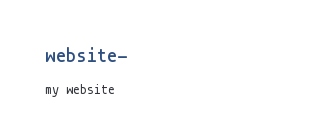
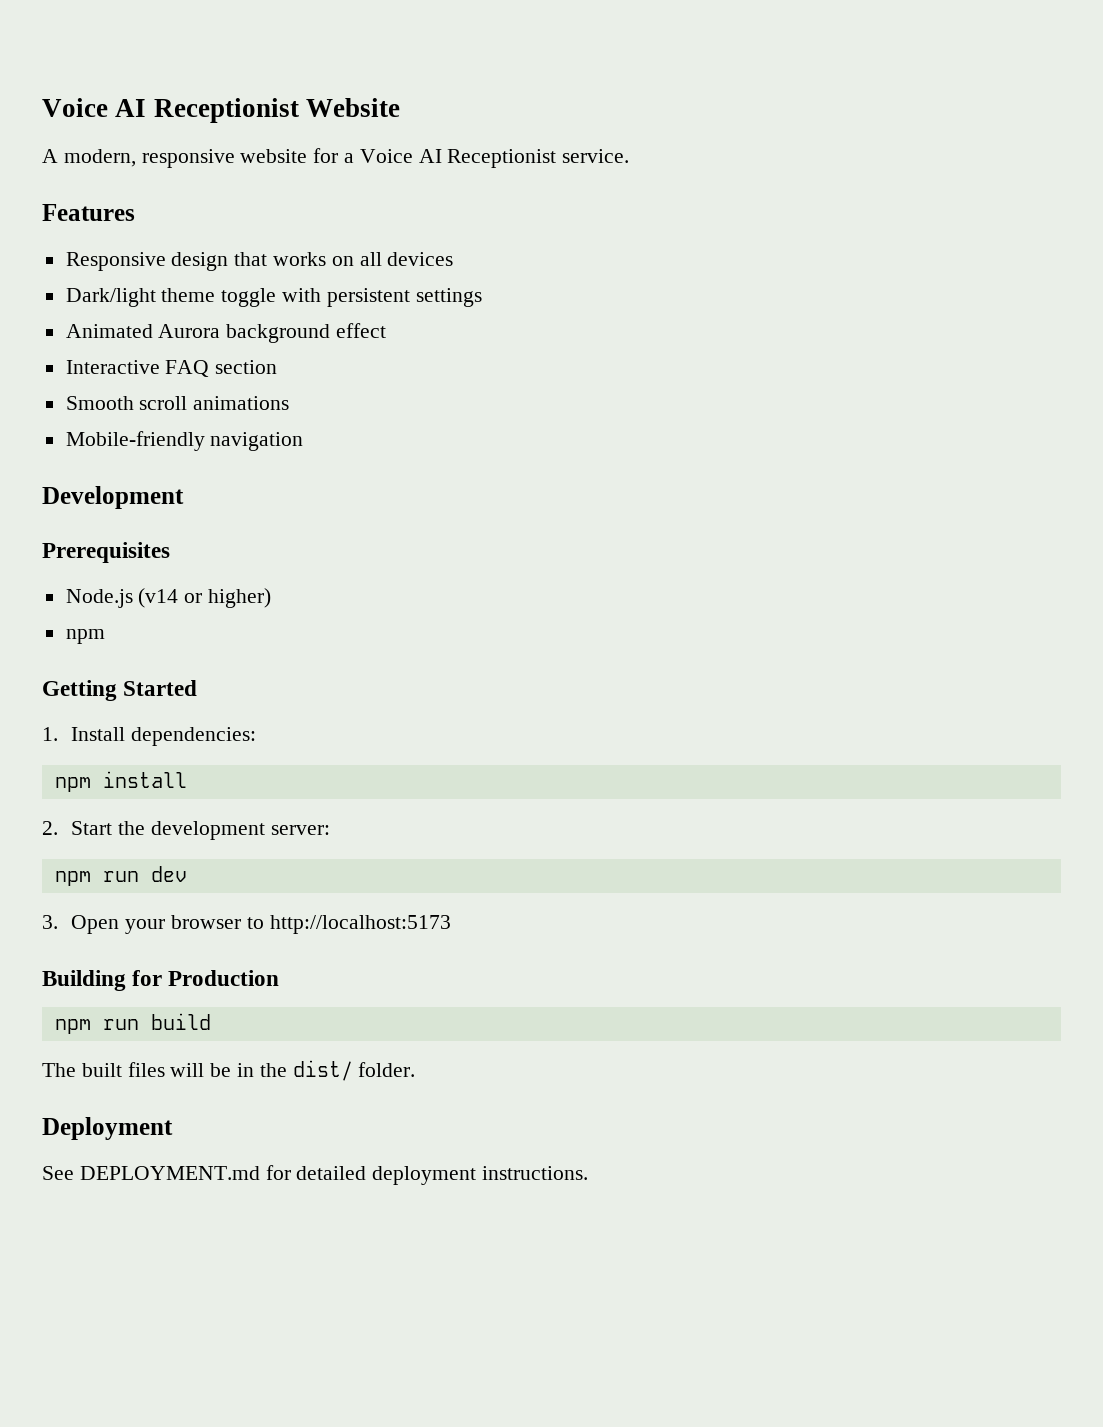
[45,47,128,62] [45,84,115,97] website- // my website -> [42,98,400,123] [42,148,630,168] [42,204,135,221] [65,252,454,271] [65,288,482,307] [65,323,387,343] [65,360,278,377] [65,396,290,410] [65,431,304,451] [42,486,184,509] [42,542,170,563] [65,588,272,608] [65,629,105,644] [42,680,198,701] [42,727,257,746] [54,771,187,792] [42,821,330,840] [54,866,187,886] [42,915,451,934] [42,970,280,991] [54,1013,211,1034] [42,1060,416,1081] [42,1117,173,1140] [42,1165,589,1185] Voice AI Receptionist Website // A modern, responsive website for a Voice AI Receptionist service. // Features // Responsive design that works on all devices // Dark/light theme toggle with persistent settings // Animated Aurora background effect // Interactive FAQ section // Smooth scroll animations // Mobile-friendly navigation // Development // Prerequisites // Node.js (v14 or higher) // npm // Getting Started // 1. Install dependencies: // npm install // 2. Start the development server: // npm run dev // 3. Open your browser to http://localhost:5173 // Building for Production // npm run build // The built files will be in the dist/ folder. // Deployment // See DEPLOYMENT.md for detailed deployment instructions.

